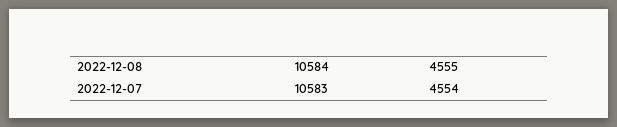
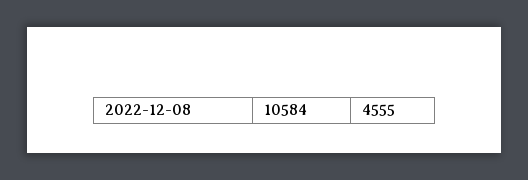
[77,84,143,93] [295,84,329,93] [429,84,460,93] // 2022-12-07 | 10583 | 4554 -> (396, 110) none

